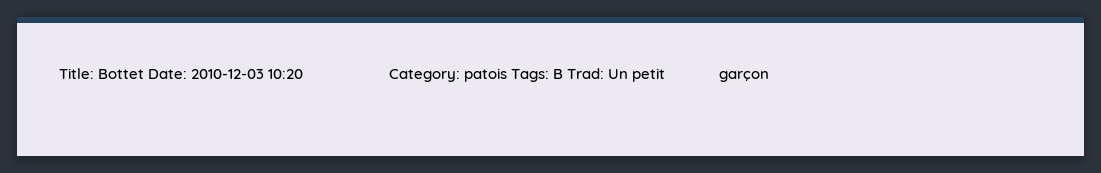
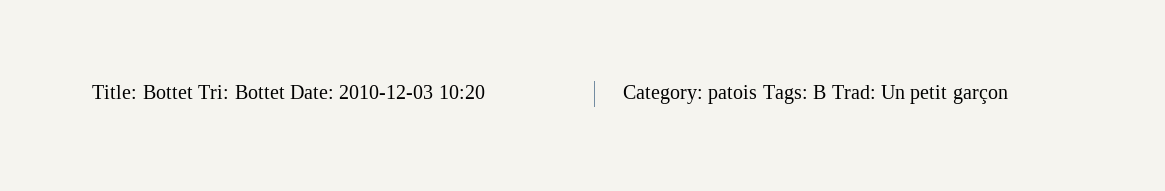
(145, 74) none -> [198,85,285,99] Tri: Bottet

